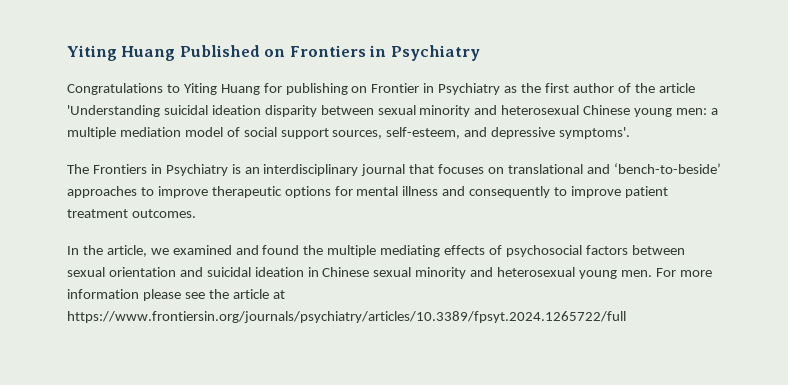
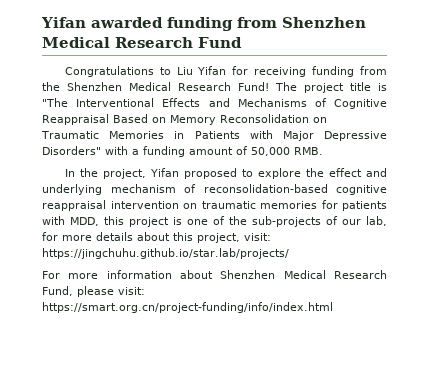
[67,45,480,61] [67,83,695,95] [67,105,718,117] [67,127,631,139] [67,163,721,176] [67,186,668,198] [67,209,196,218] [67,245,685,257] [67,267,712,279] [67,289,285,301] [67,311,626,323] Yiting Huang Published on Frontiers in Psychiatry // Congratulations to Yiting Huang for publishing on Frontier in Psychiatry as the first author of the article 'Understanding suicidal ideation disparity between sexual minority and heterosexual Chinese young men: a multiple mediation model of social support sources, self-esteem, and depressive symptoms'. // The Frontiers in Psychiatry is an interdisciplinary journal that focuses on translational and ‘bench-to-beside’ approaches to improve therapeutic options for mental illness and consequently to improve patient treatment outcomes. // In the article, we examined and found the multiple mediating effects of psychosocial factors between sexual orientation and suicidal ideation in Chinese sexual minority and heterosexual young men. For more information please see the article at https://www.frontiersin.org/journals/psychiatry/articles/10.3389/fpsyt.2024.1265722/full -> [41,17,366,31] [42,37,242,48] [64,66,387,77] [42,82,387,93] [42,98,387,109] [42,114,327,125] [41,130,387,141] [42,146,323,157] [64,168,387,179] [42,184,387,195] [42,200,387,211] [42,216,387,227] [42,232,271,243] [42,248,289,259] [42,270,387,279] [42,286,145,297] [42,302,333,313] Yifan awarded funding from Shenzhen Medical Research Fund // Congratulations to Liu Yifan for receiving funding from the Shenzhen Medical Research Fund! The project title is "The Interventional Effects and Mechanisms of Cognitive Reappraisal Based on Memory Reconsolidation on Traumatic Memories in Patients with Major Depressive Disorders" with a funding amount of 50,000 RMB. // In the project, Yifan proposed to explore the effect and underlying mechanism of reconsolidation-based cognitive reappraisal intervention on traumatic memories for patients with MDD, this project is one of the sub-projects of our lab, for more details about this project, visit: https://jingchuhu.github.io/star.lab/projects/ // For more information about Shenzhen Medical Research Fund, please visit: https://smart.org.cn/project-funding/info/index.html

